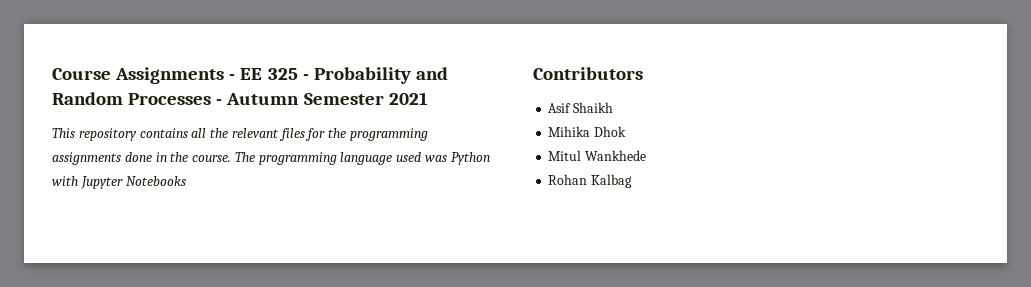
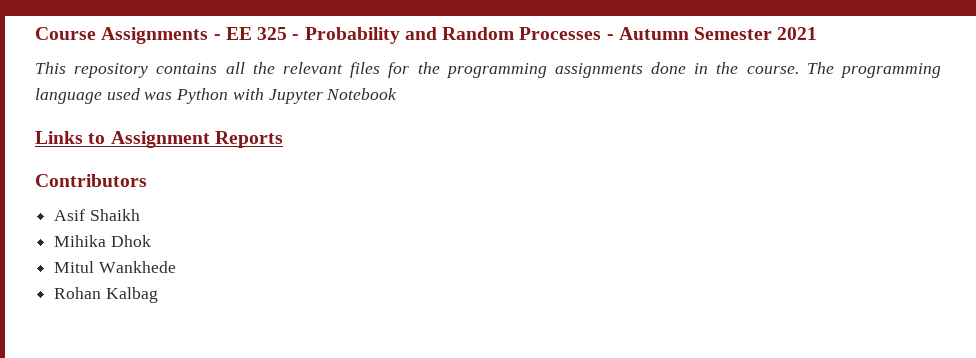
[125,176,186,186] Notebooks -> [326,88,398,100] [35,131,283,148] Notebook // Links to Assignment Reports

